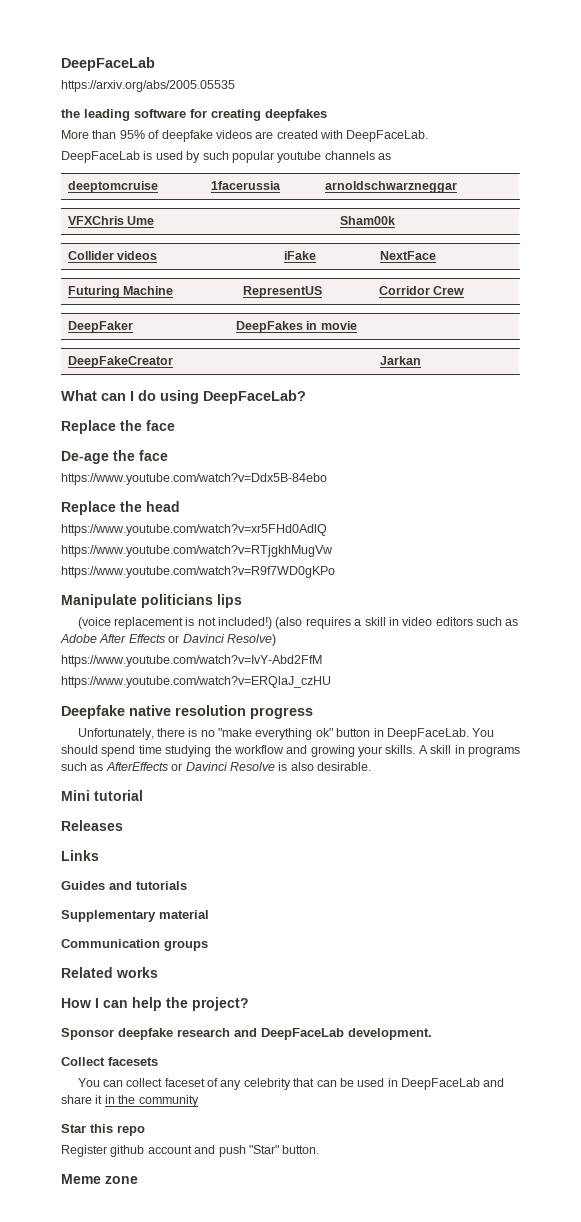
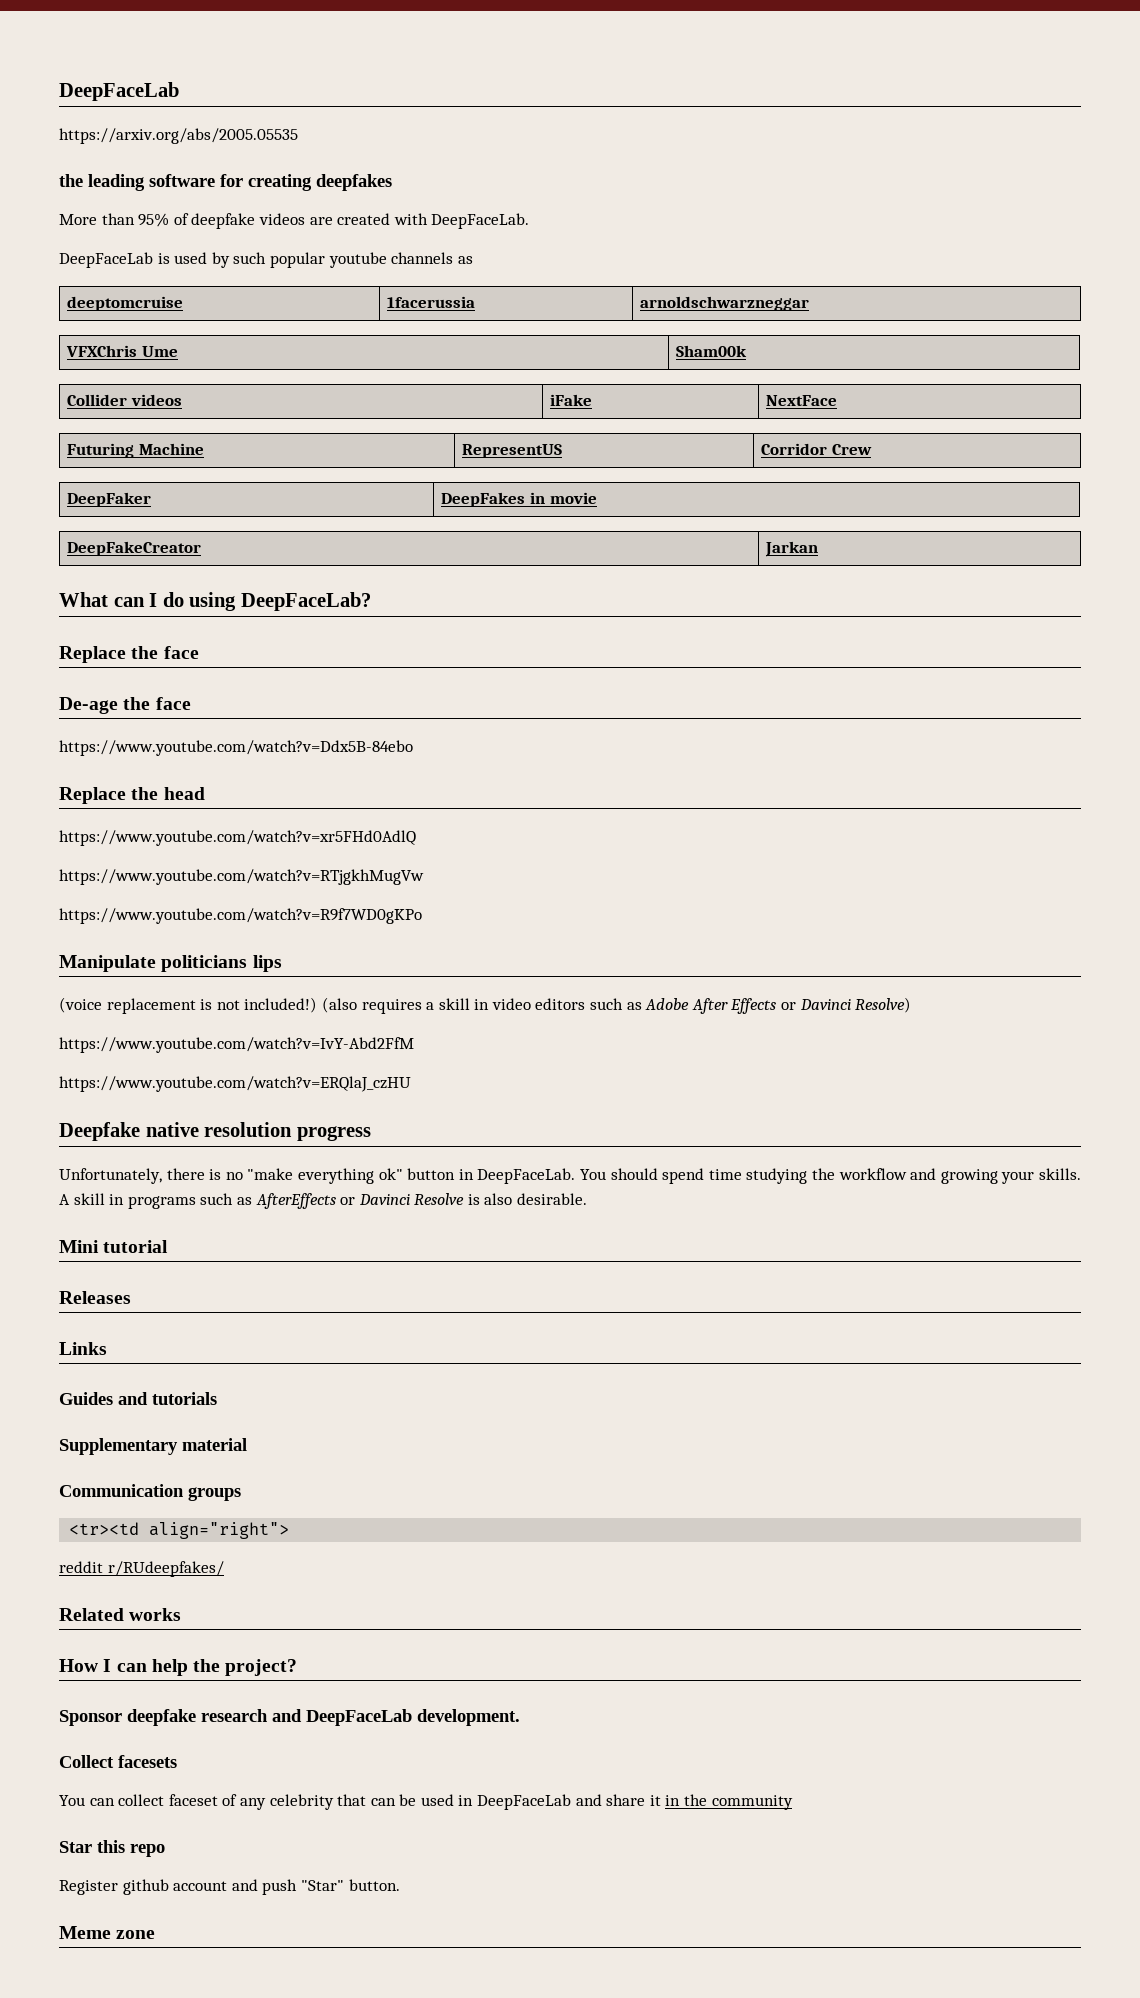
(208, 945) none -> [69,1522,290,1539] [59,1561,224,1577] // <tr><td align="right"> // reddit r/RUdeepfakes/

